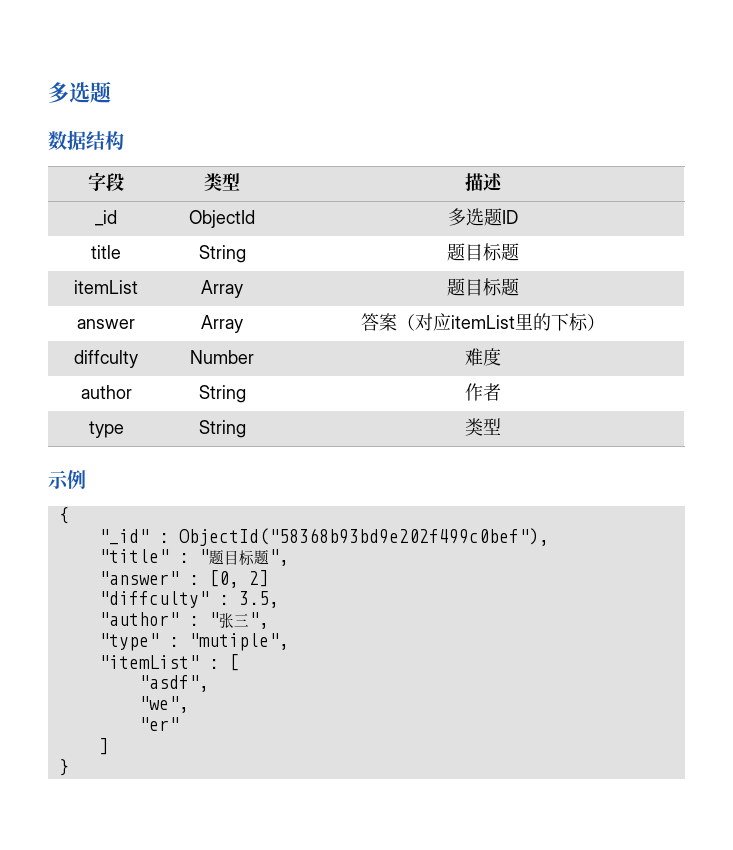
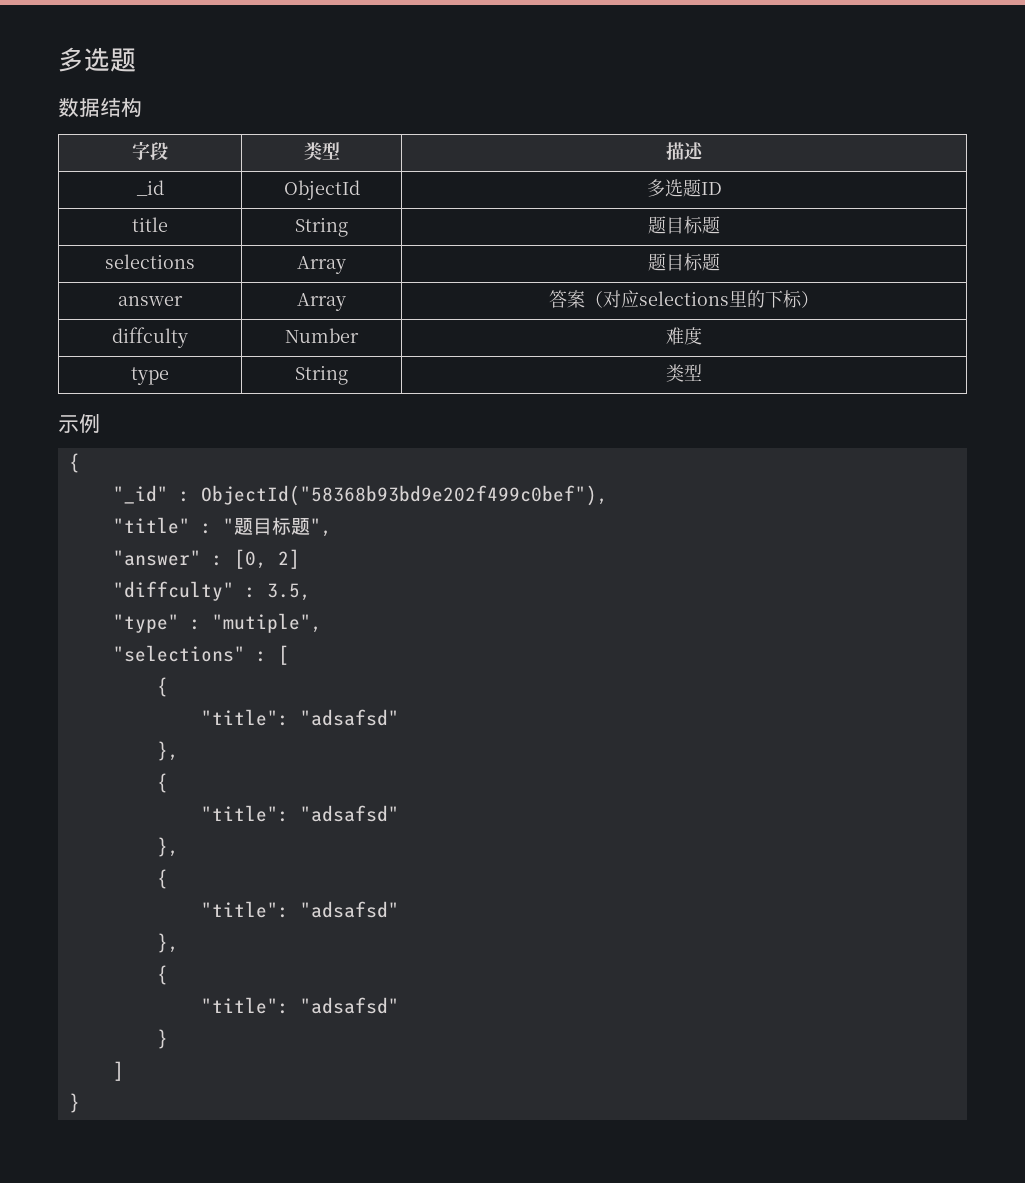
[74,280,138,294] itemList -> [105,254,195,269] selections
[450,315,515,329] itemList -> [639,291,729,306] selections
[80,385,132,399] [198,385,246,403] [464,383,501,401] // author | String | 作者 -> (702, 336) none
[98,612,269,629] // "author" : "张三", -> (311, 592) none
[98,655,199,669] "itemList" -> [112,645,245,662] "selections"
[138,675,209,692] [138,696,189,713] [138,717,179,731] "asdf", // "we", // "er" -> [156,677,168,697] [200,709,399,726] [156,741,179,761] [156,773,168,793] [200,805,399,822] [156,837,179,857] [156,869,168,889] [200,901,399,918] [156,933,179,953] [156,965,168,985] [200,997,399,1014] [156,1029,168,1049] { // "title": "adsafsd" // }, // { // "title": "adsafsd" // }, // { // "title": "adsafsd" // }, // { // "title": "adsafsd" // }

